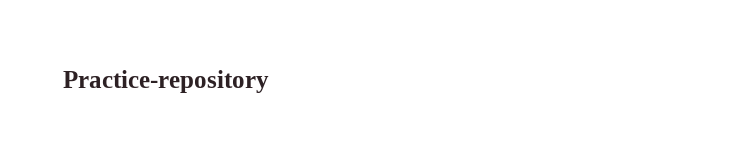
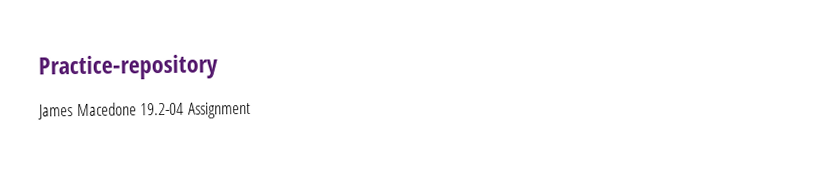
(269, 81) none -> [38,101,251,120] // James Macedone 19.2-04 Assignment

